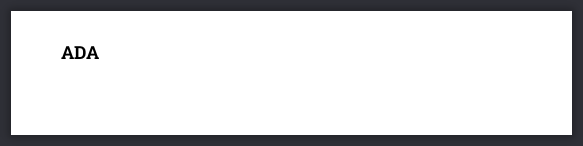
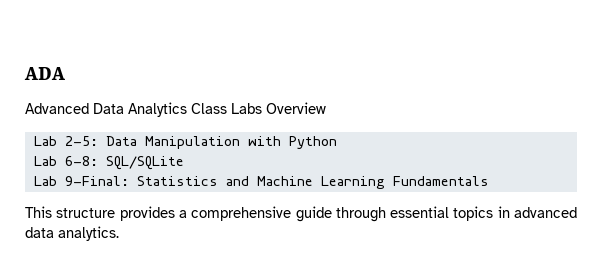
(99, 52) none -> [25,102,326,117] [33,136,337,149] [33,156,184,170] [33,176,489,189] [25,206,578,222] [25,226,119,241] // Advanced Data Analytics Class Labs Overview // Lab 2-5: Data Manipulation with Python // Lab 6-8: SQL/SQLite // Lab 9-Final: Statistics and Machine Learning Fundamentals // This structure provides a comprehensive guide through essential topics in advanced data analytics.

